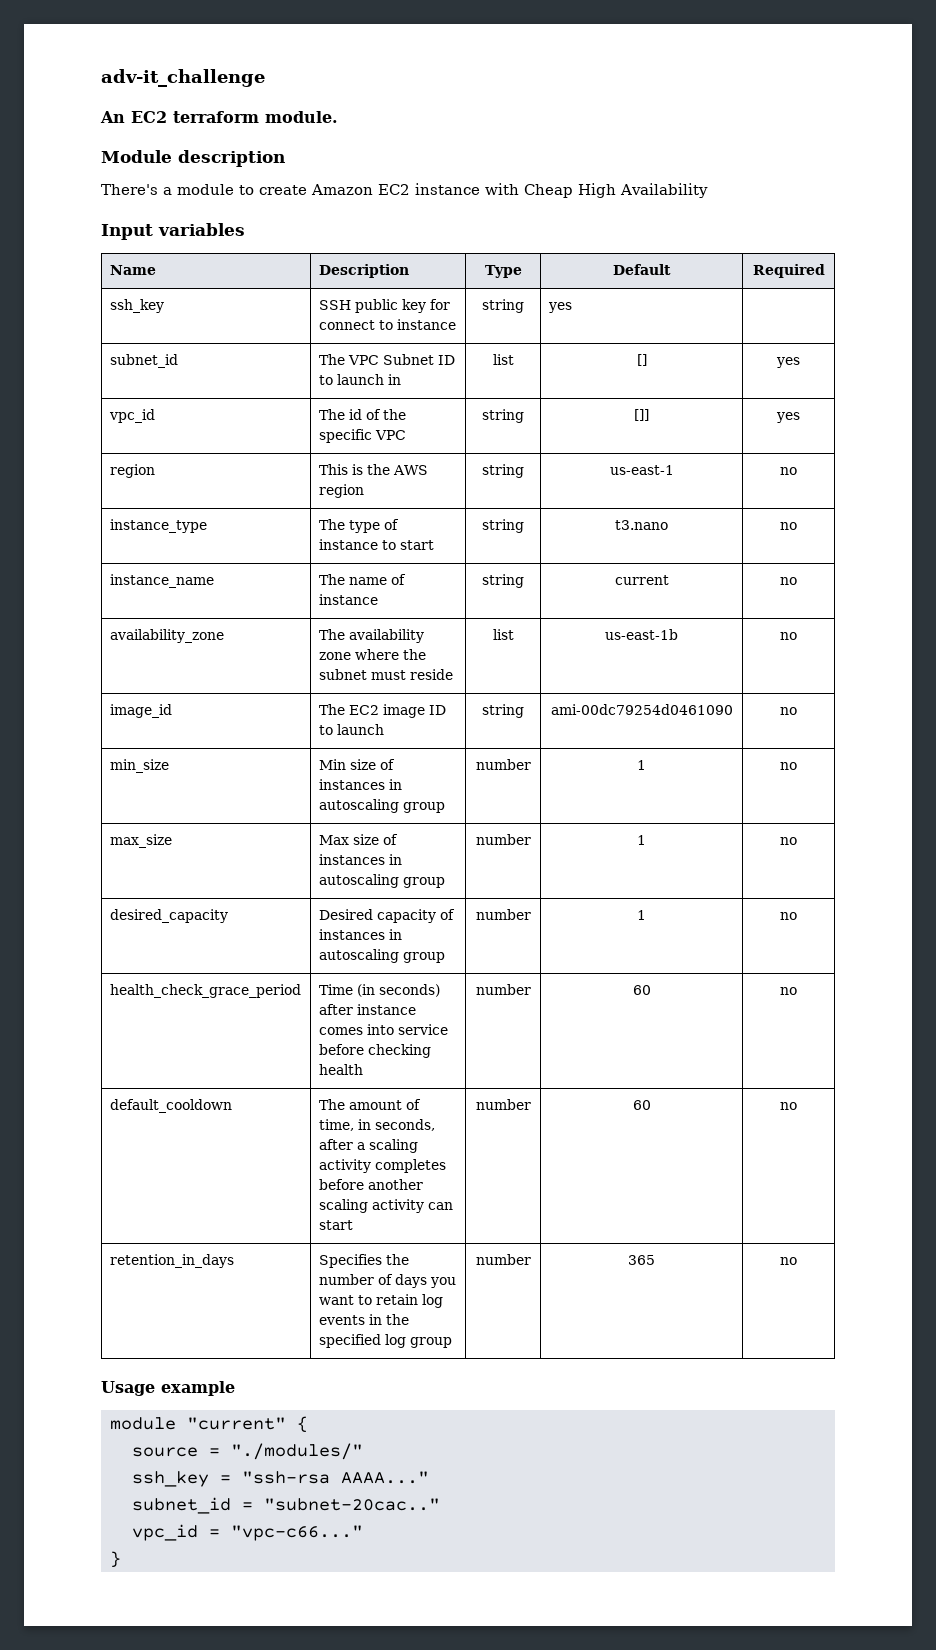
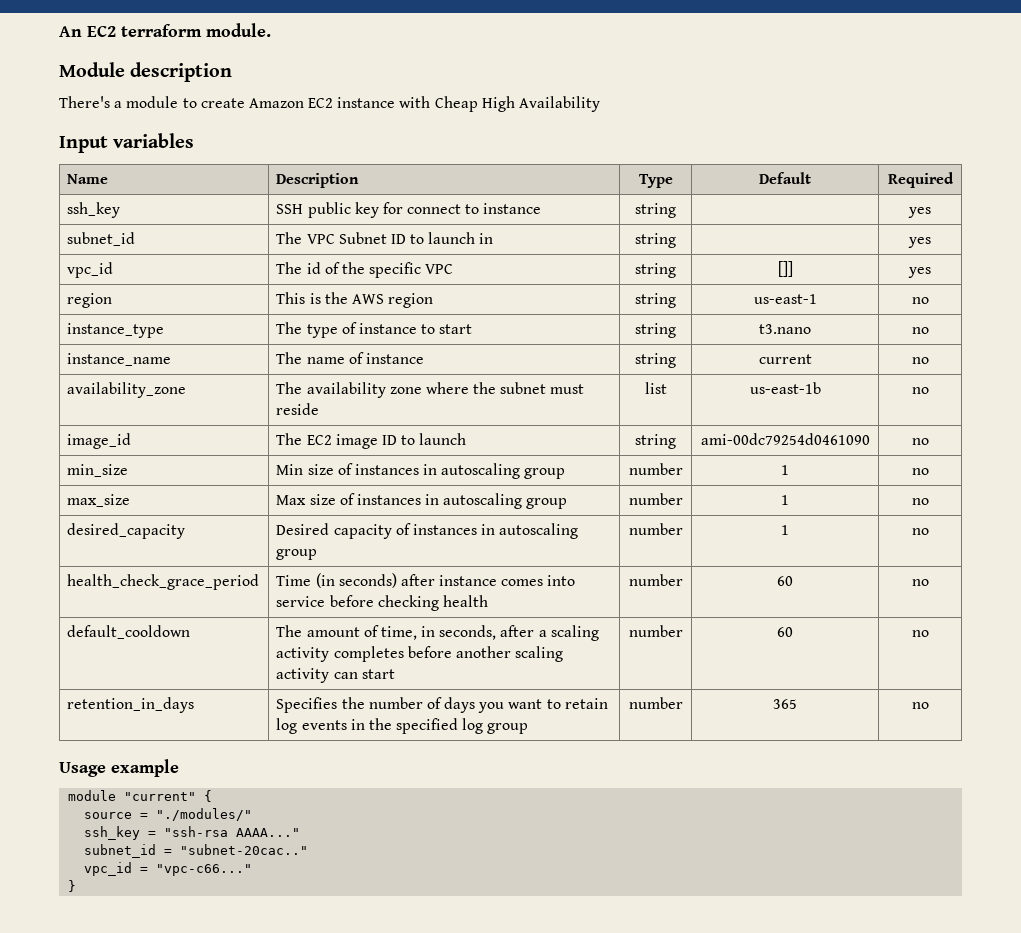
[101,69,265,87] adv-it_challenge // -> (59, 31) none
[548,302,573,313] yes | -> [908,207,931,218] | yes
[492,354,514,365] [636,354,647,366] list | [] -> [635,233,676,248] string |

